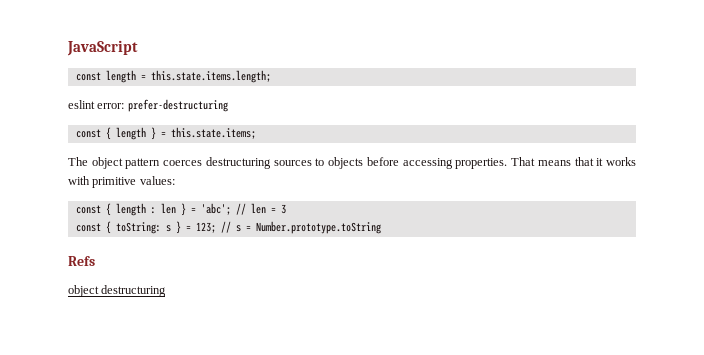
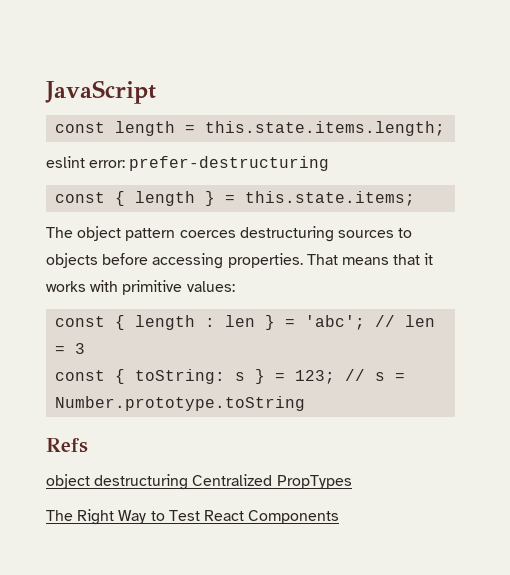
(167, 291) none -> [192,474,352,489] [46,509,340,525] Centralized PropTypes // The Right Way to Test React Components

